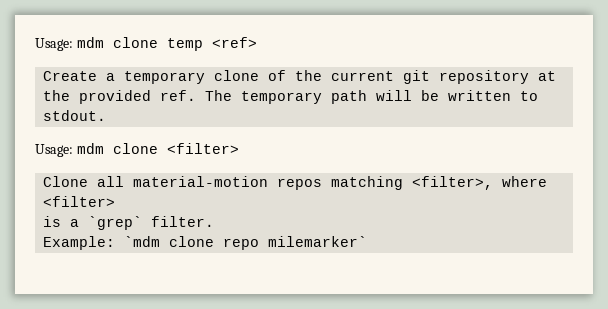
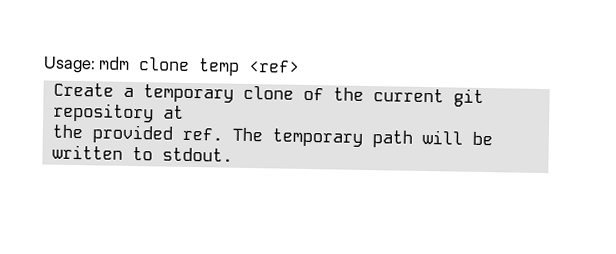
[35,143,239,157] [43,176,548,190] [43,196,116,207] [43,216,215,230] [43,236,368,250] // Usage: mdm clone <filter> // Clone all material-motion repos matching <filter>, where <filter> // is a `grep` filter. // Example: `mdm clone repo milemarker` -> (233, 154) none

